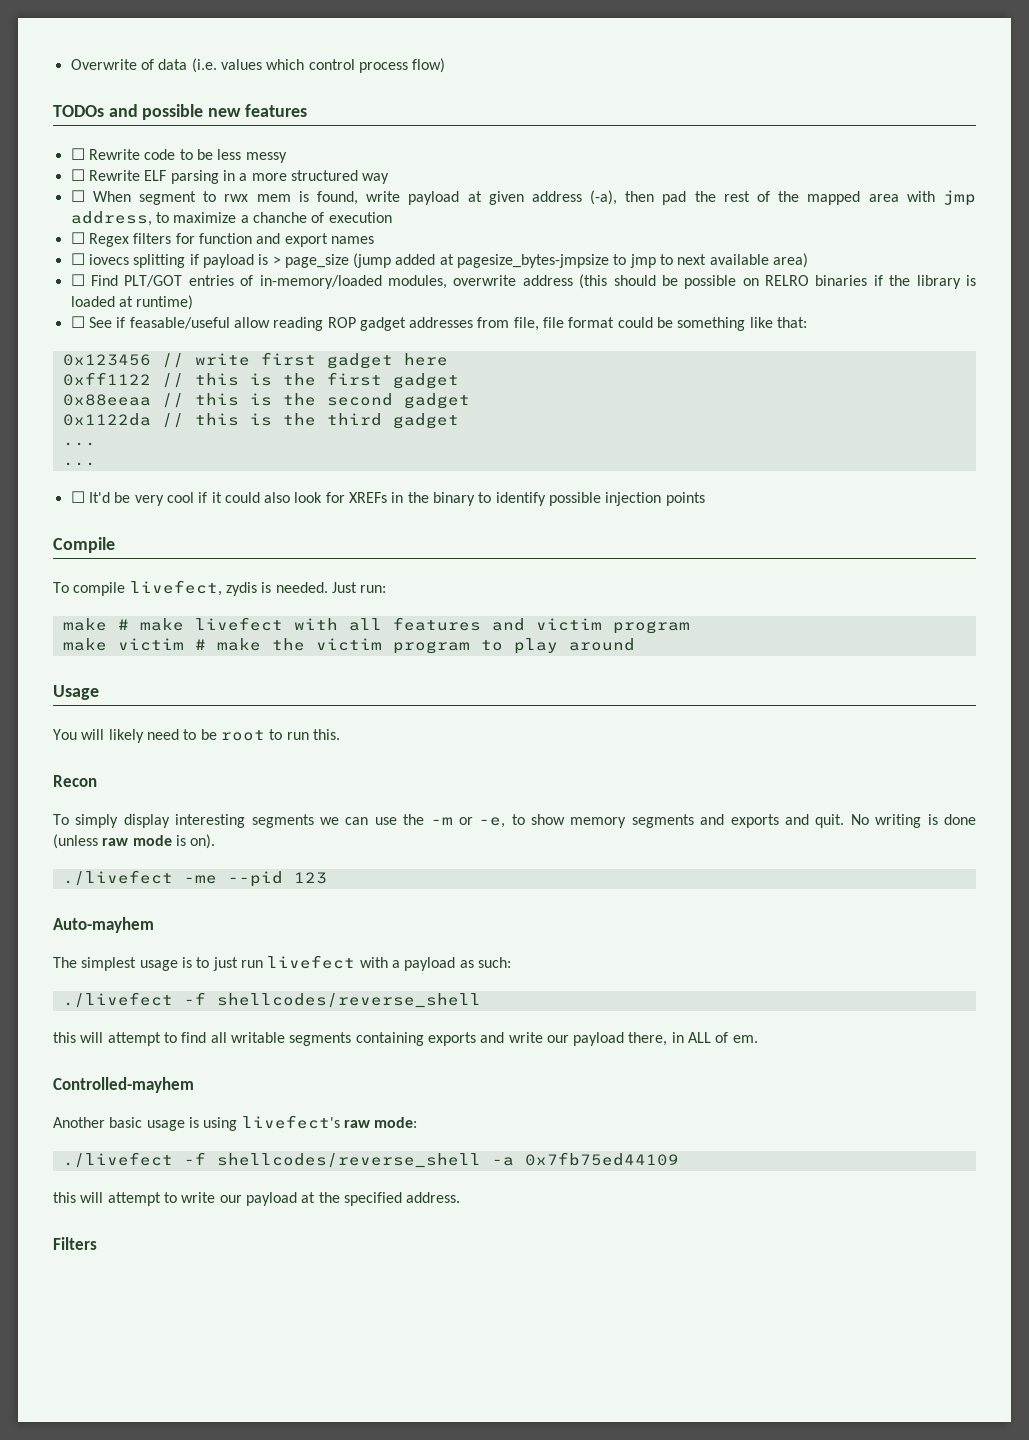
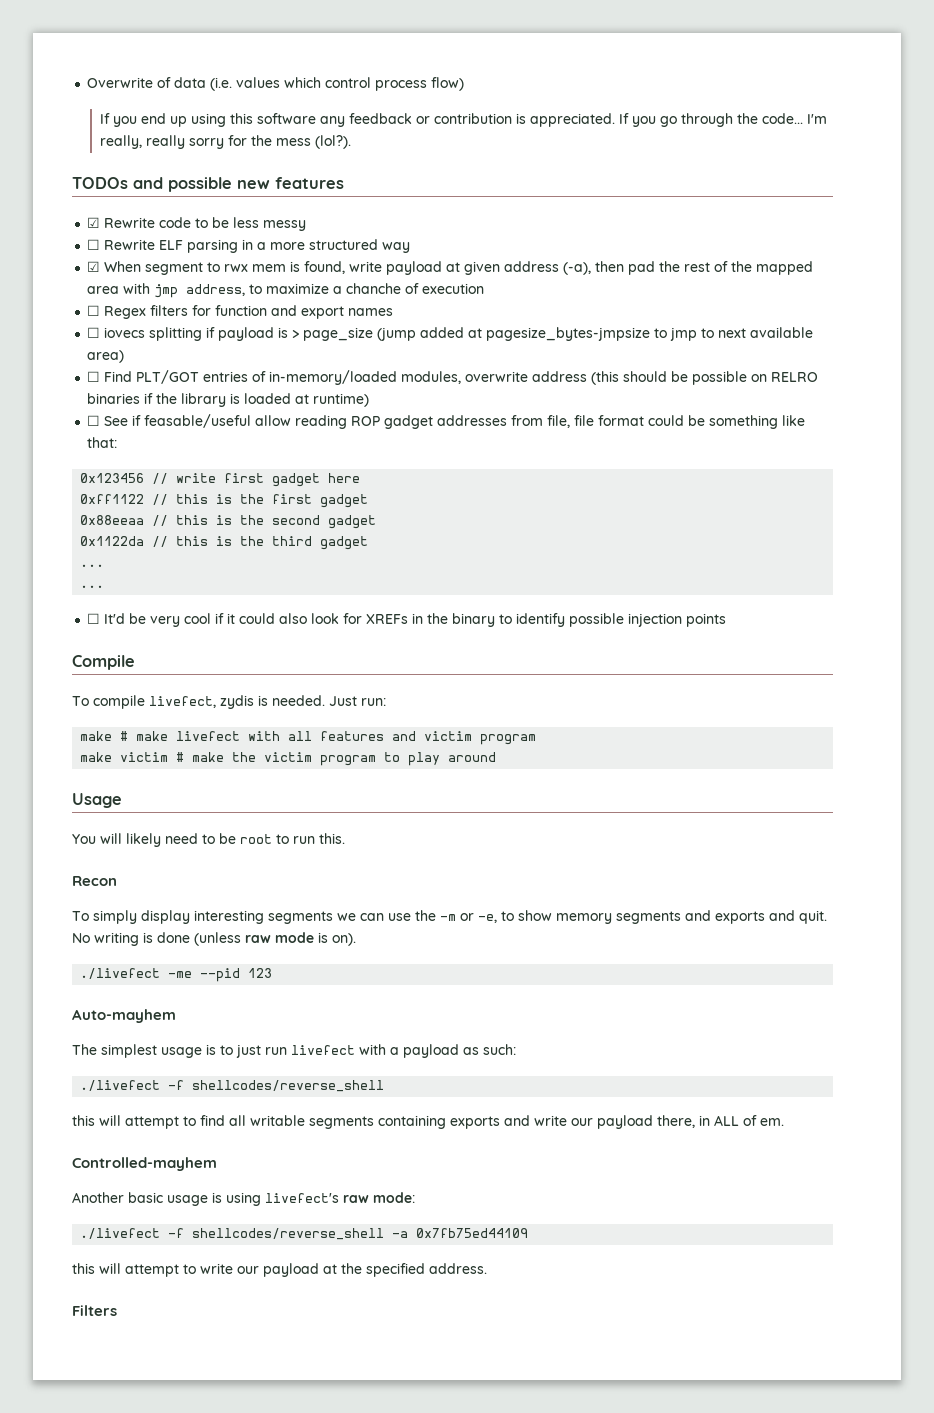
(446, 65) none -> [99,113,827,127] [99,135,351,149] // If you end up using this software any feedback or contribution is appreciated. If you go through the code... I'm really, really sorry for the mess (lol?).
[70,148,85,160] ☐ -> [87,217,101,228] ☑
[70,190,85,202] ☐ -> [87,261,101,272] ☑

